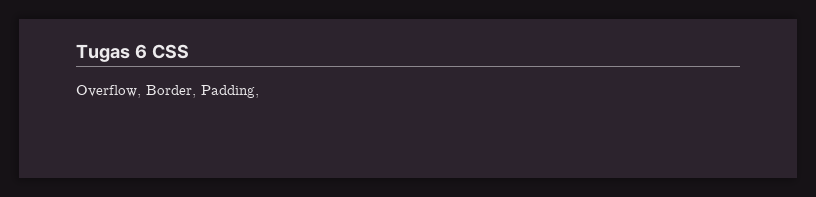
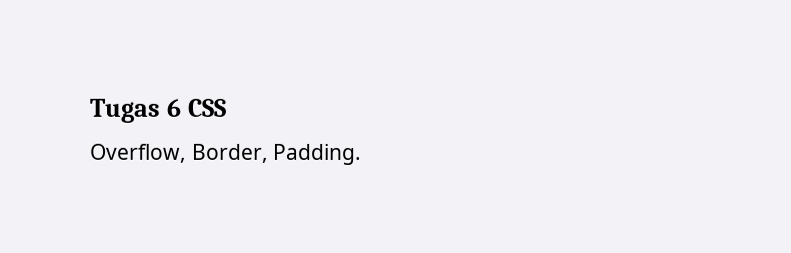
[201,85,259,98] Padding, -> [272,143,362,165] Padding.

